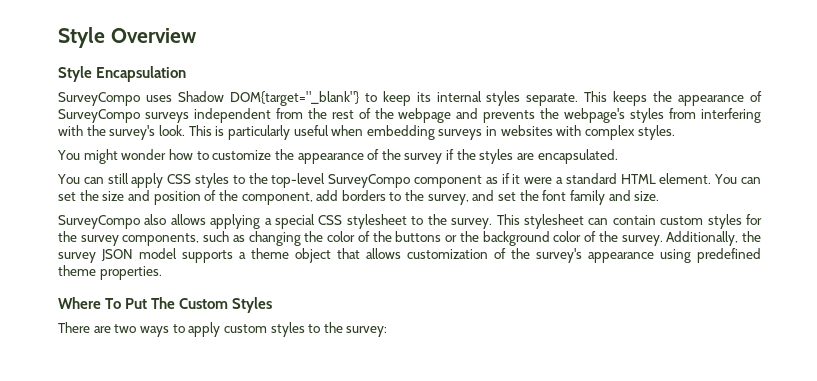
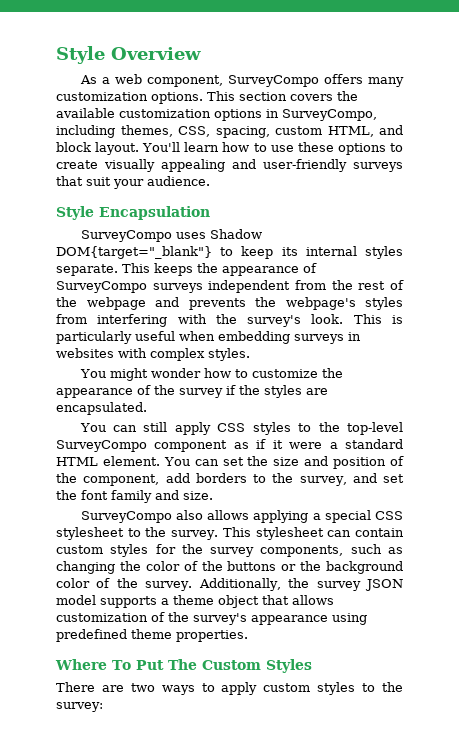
(197, 35) none -> [79,74,404,87] [56,91,358,104] [56,108,377,121] [56,125,403,138] [56,142,404,155] [56,159,403,172] [56,176,210,189] // As a web component, SurveyCompo offers many customization options. This section covers the available customization options in SurveyCompo, including themes, CSS, spacing, custom HTML, and block layout. You'll learn how to use these options to create visually appealing and user-friendly surveys that suit your audience.

